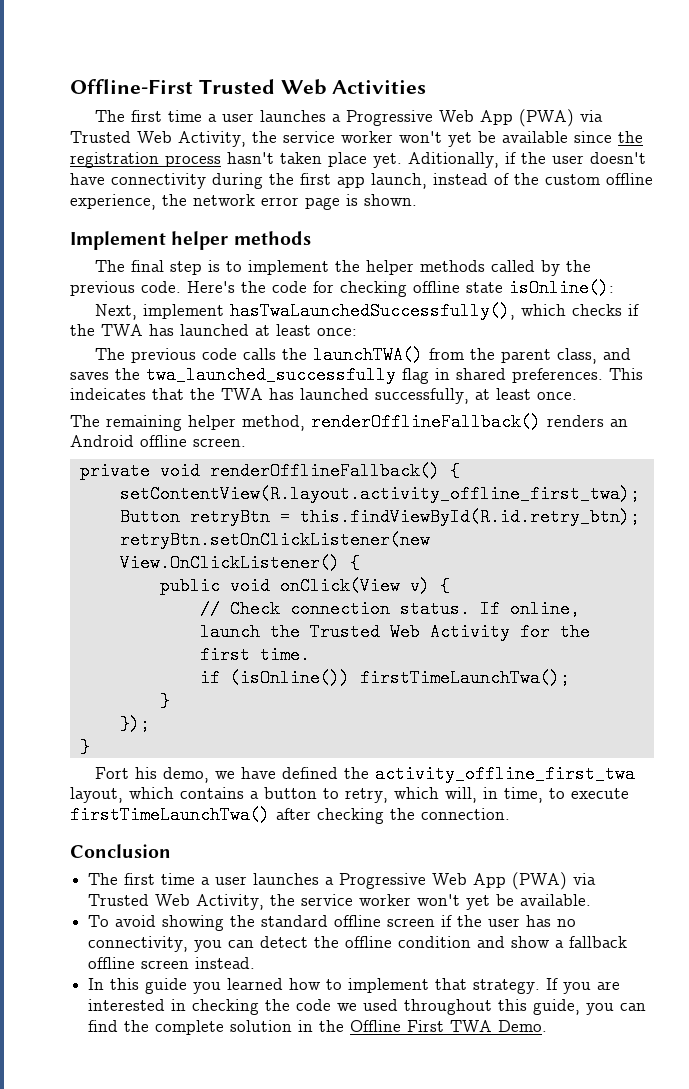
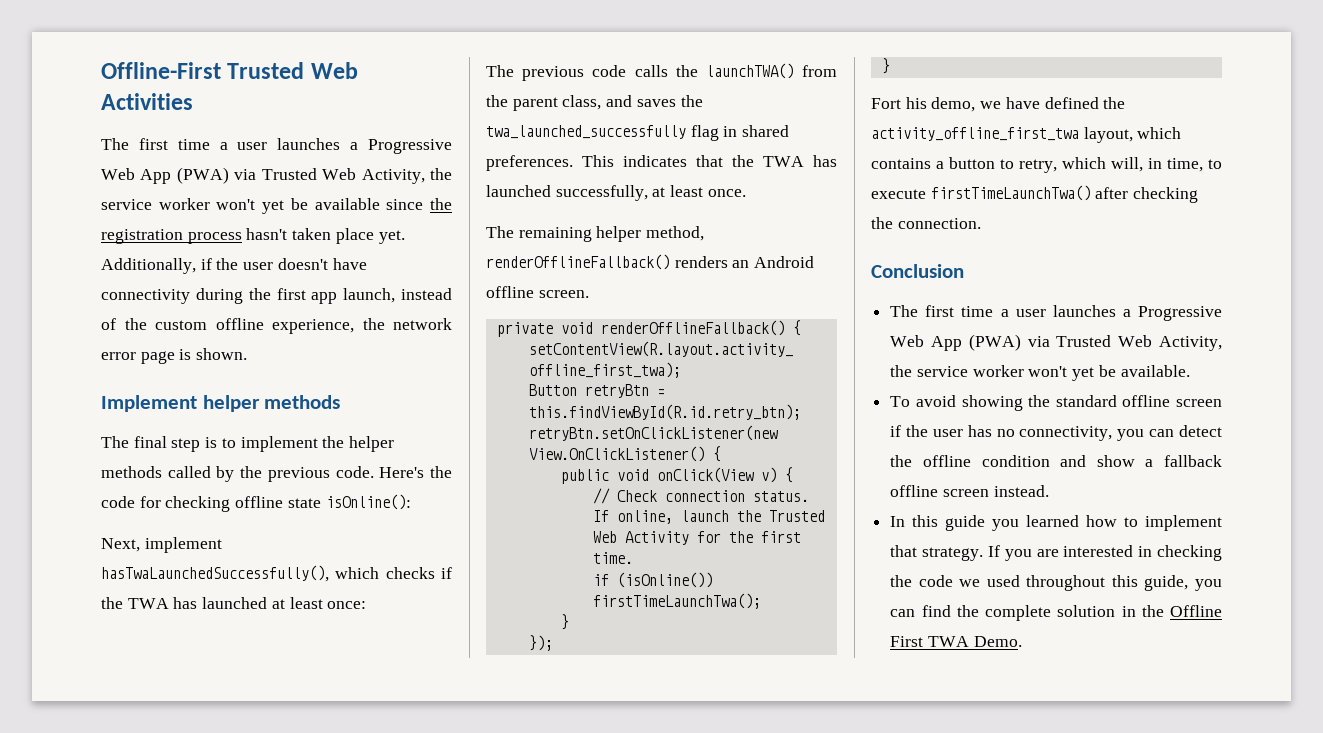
[408,152,499,168] Aditionally, -> [101,258,196,274] Additionally,
[70,388,146,400] indeicates -> [623,155,687,167] indicates

